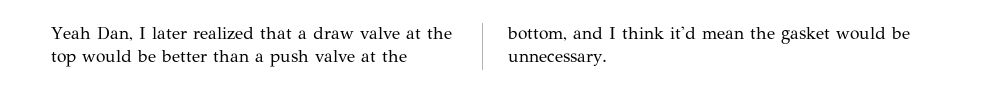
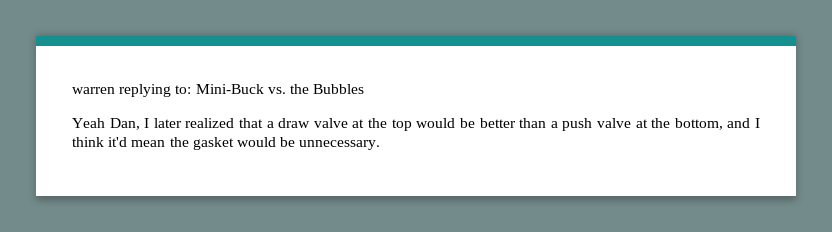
(51, 33) none -> [72,84,365,97] warren replying to: Mini-Buck vs. the Bubbles //

